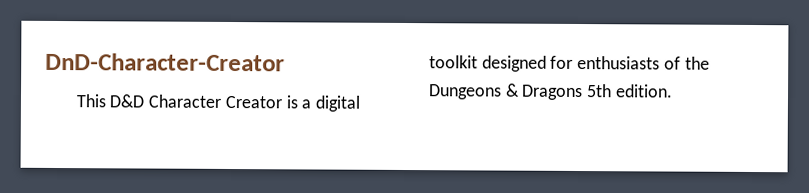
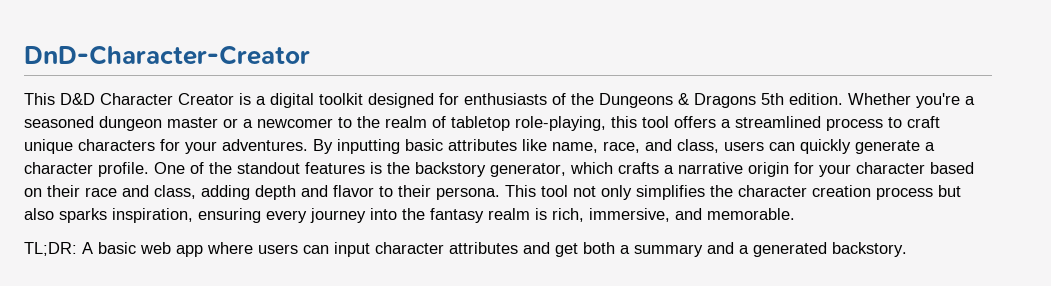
(673, 91) none -> [848,93,975,108] [24,116,940,131] [24,139,935,154] [24,162,974,177] [24,185,961,200] [24,208,795,223] [24,242,907,257] Whether you're a seasoned dungeon master or a newcomer to the realm of tabletop role-playing, this tool offers a streamlined process to craft unique characters for your adventures. By inputting basic attributes like name, race, and class, users can quickly generate a character profile. One of the standout features is the backstory generator, which crafts a narrative origin for your character based on their race and class, adding depth and flavor to their persona. This tool not only simplifies the character creation process but also sparks inspiration, ensuring every journey into the fantasy realm is rich, immersive, and memorable. // TL;DR: A basic web app where users can input character attributes and get both a summary and a generated backstory.

